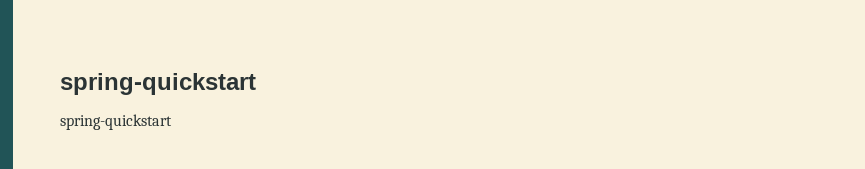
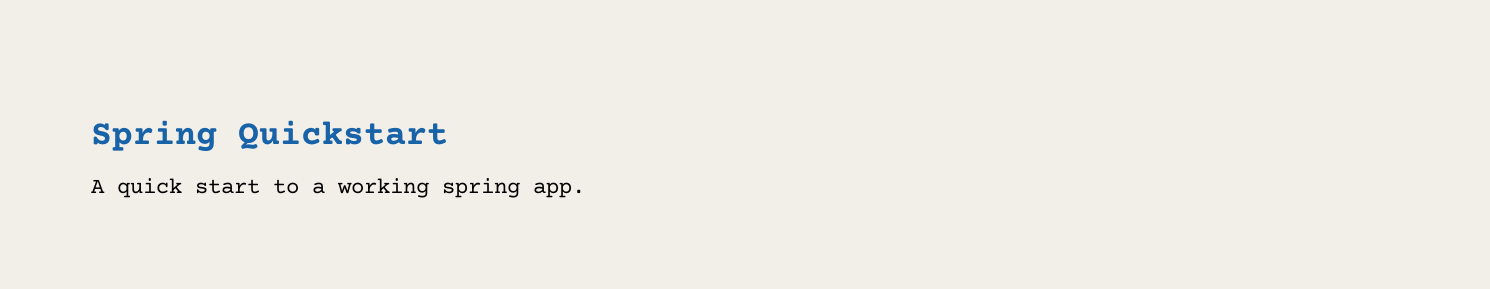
[60,73,256,95] [60,114,172,130] spring-quickstart // spring-quickstart -> [91,120,448,152] [91,178,585,198] Spring Quickstart // A quick start to a working spring app.

